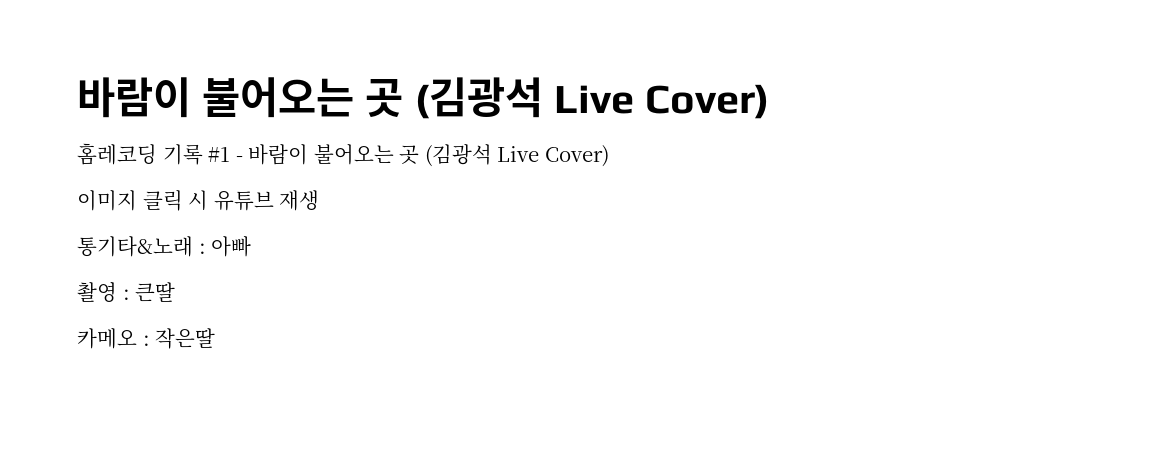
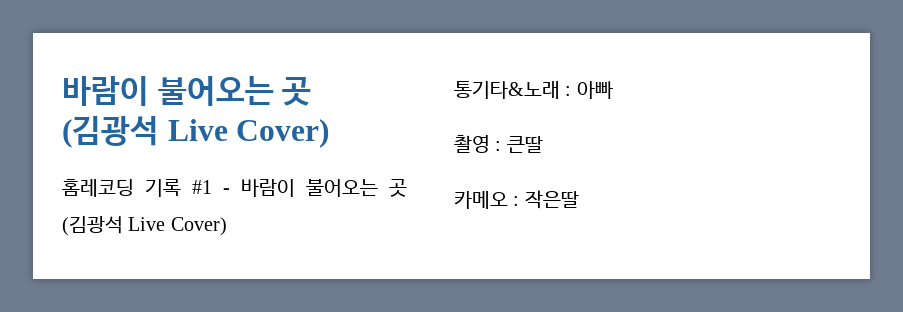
[77,190,320,211] // 이미지 클릭 시 유튜브 재생 -> (227, 226) none

